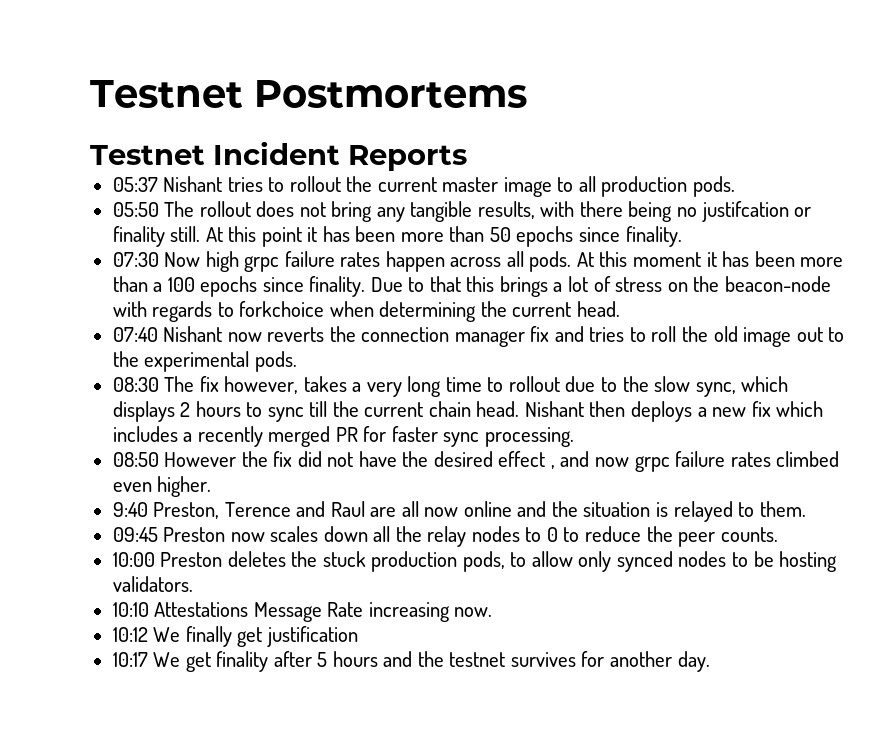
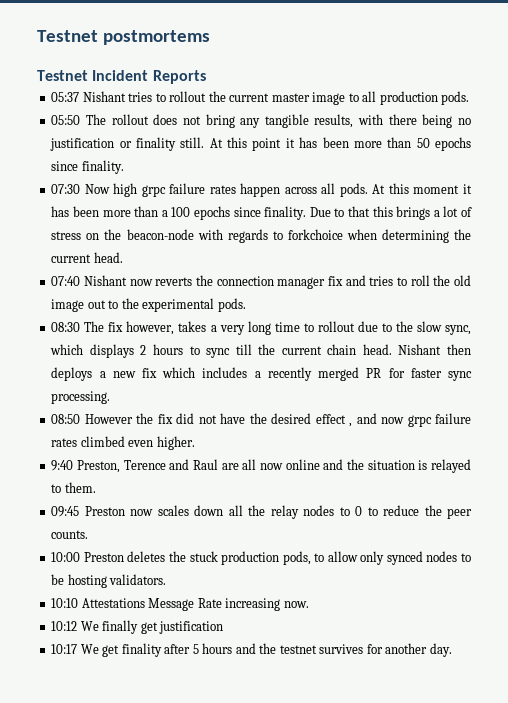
[90,80,527,108] Testnet Postmortems -> [37,30,210,45] Testnet postmortems
[701,201,789,222] justifcation -> [50,138,115,151] justification

